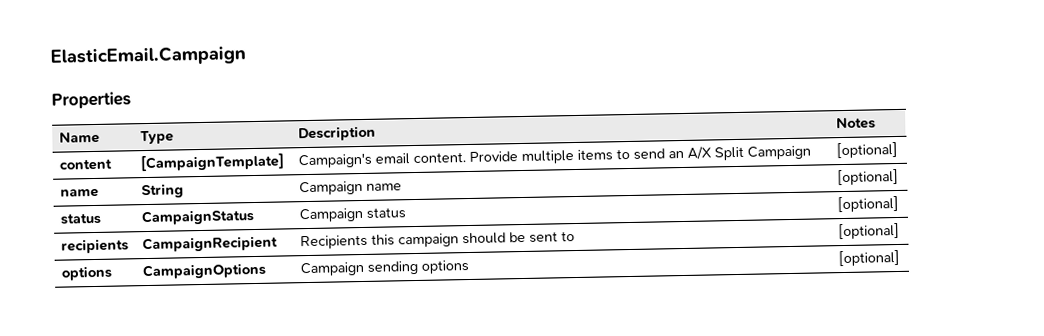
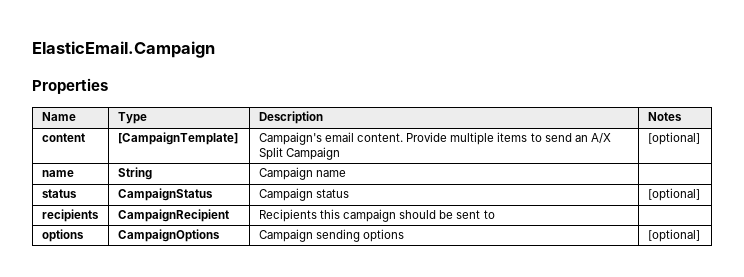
[836,168,899,186] [optional] -> (346, 173) none
[837,222,900,240] [optional] -> (495, 214) none

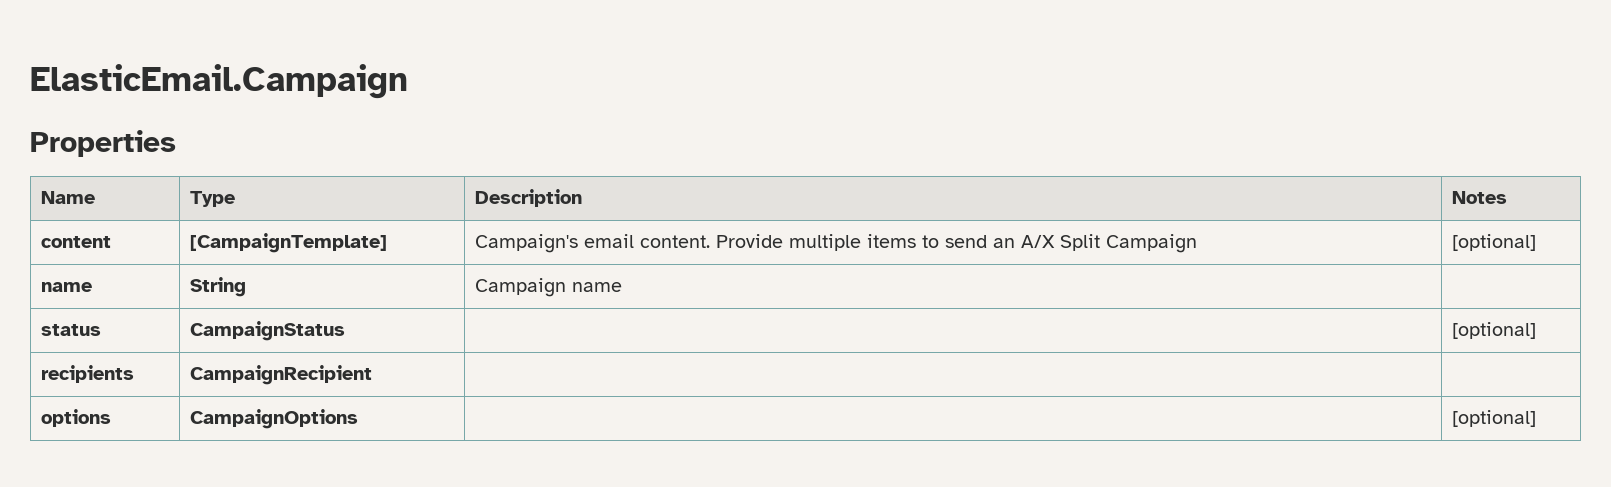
[258,188,349,201] Campaign status -> (345, 331) none
[258,209,495,222] Recipients this campaign should be sent to -> (372, 375) none
[258,229,405,242] Campaign sending options -> (358, 419) none

